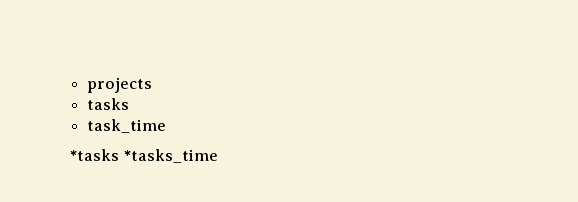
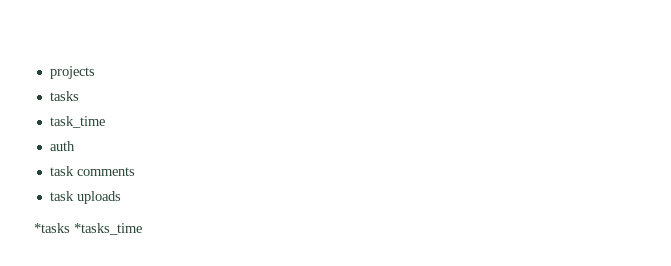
(167, 126) none -> [49,141,75,151] [49,166,135,176] [49,191,121,204] // auth // task comments // task uploads

